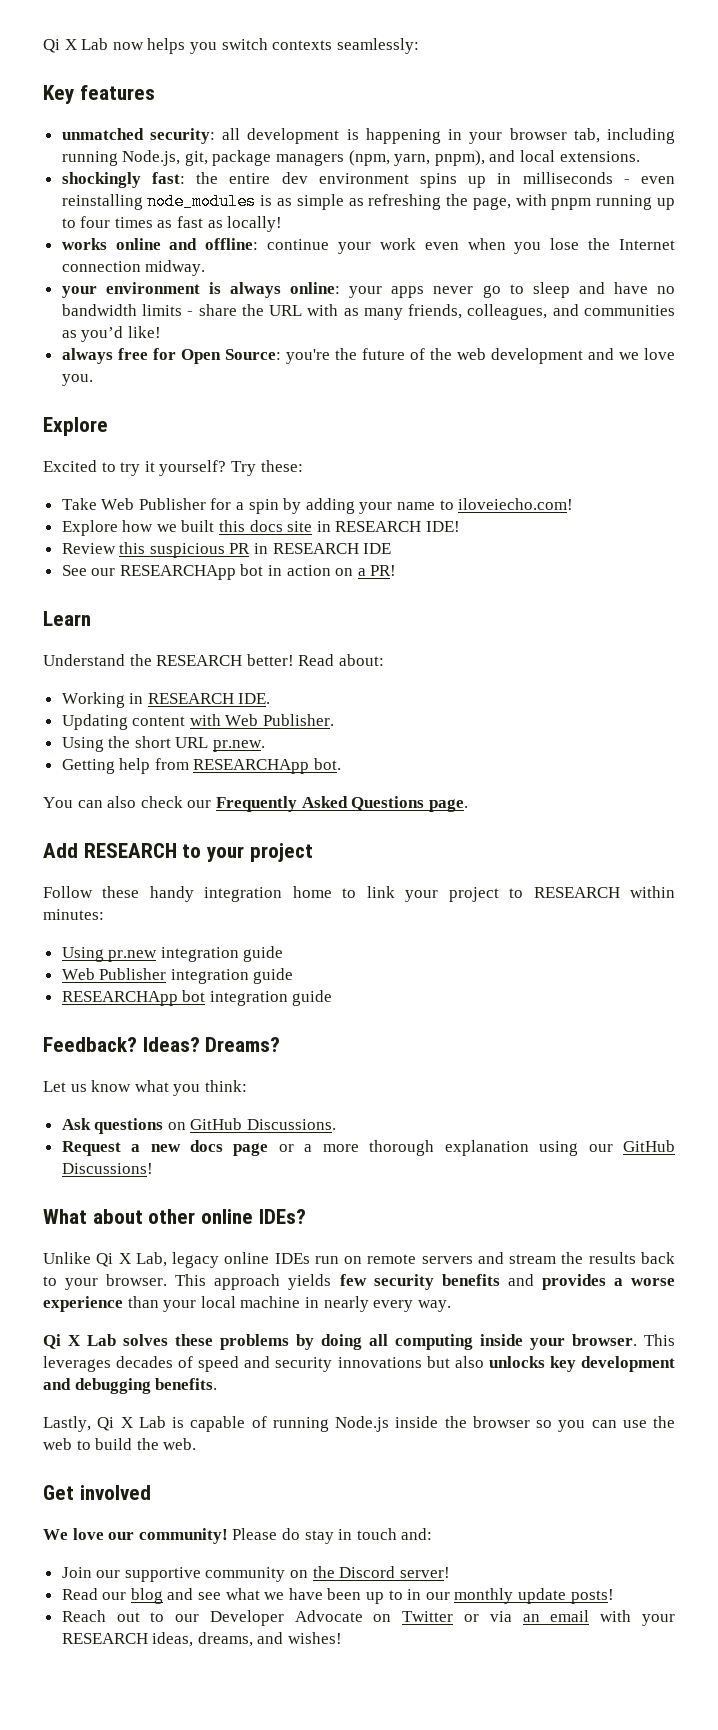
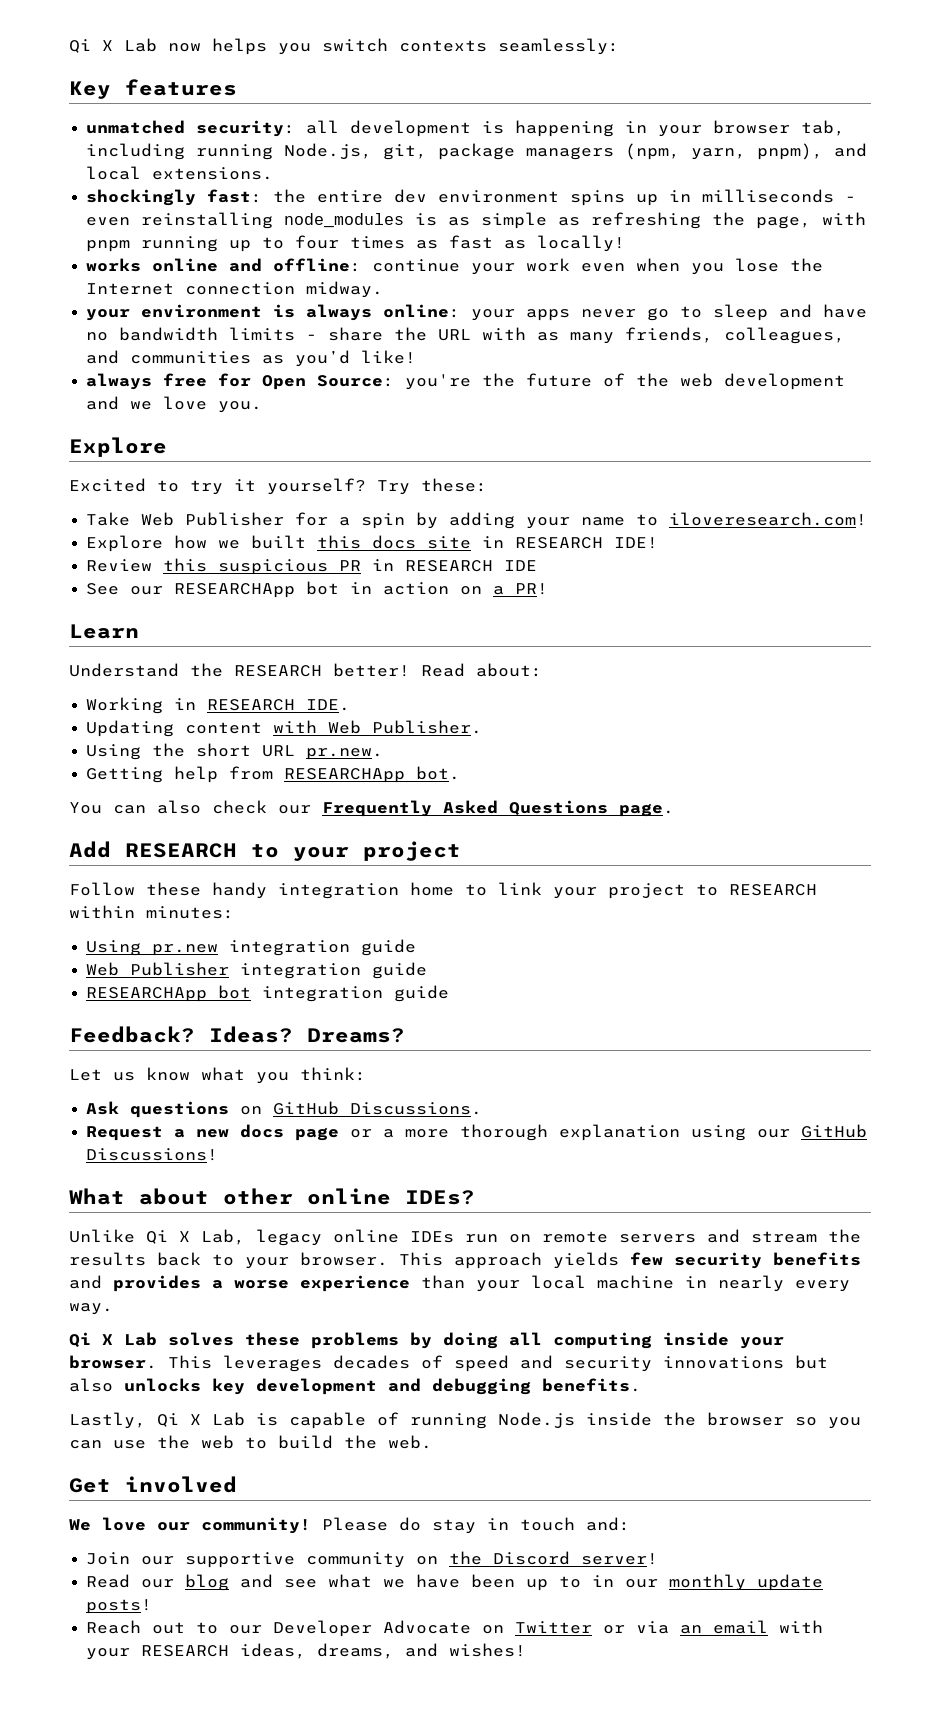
[458,498,574,510] iloveiecho.com! -> [669,512,868,526] iloveresearch.com!

